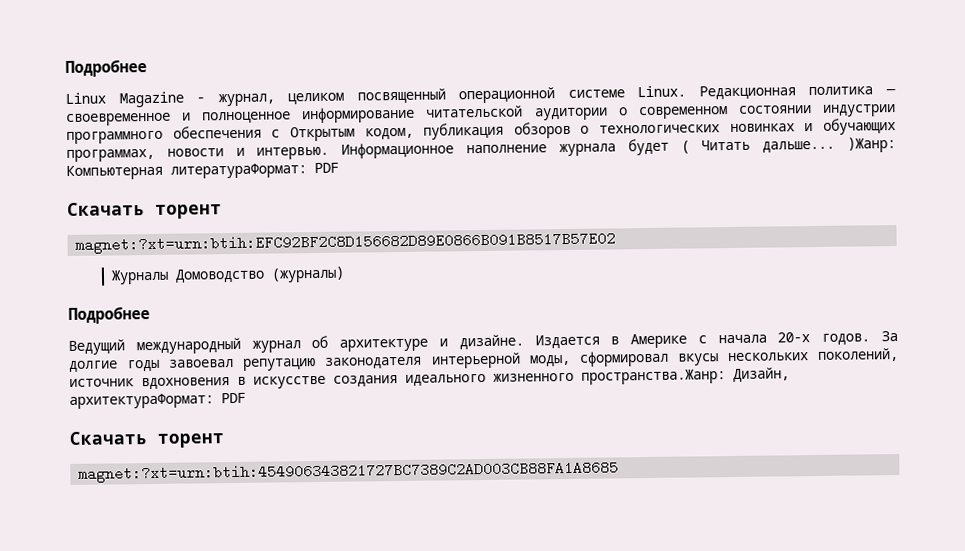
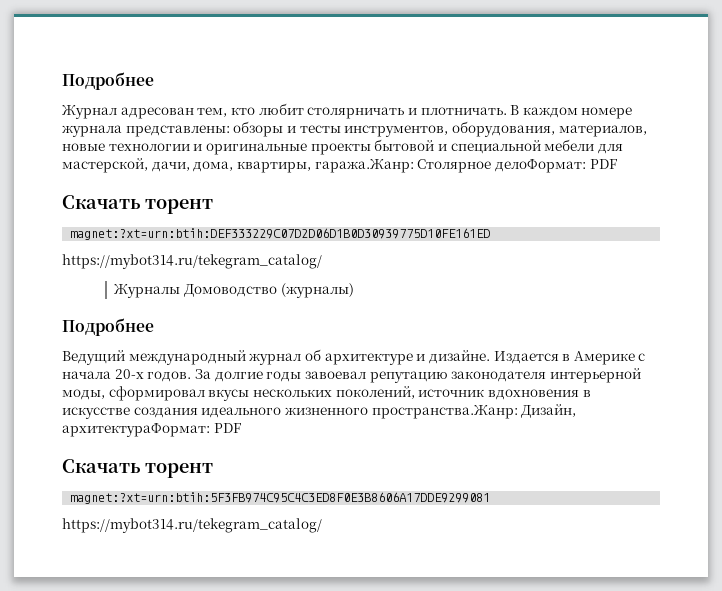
[65,59,147,78] [65,85,896,108] [66,104,896,127] [66,118,896,145] [66,137,897,163] [66,162,339,180] [67,202,222,219] [75,231,617,254] Подробнее // Linux Magazine - журнал, целиком посвященный операционной системе Linux. Редакционная политика — своевременное и полноценное информирование читательской аудитории о современном состоянии индустрии программного обеспечения с Открытым кодом, публикация обзоров о технологических новинках и обучающих программах, новости и интервью. Информационное наполнение журнала будет ( Читать дальше... )Жанр: Компьютерная литератураФормат: PDF // Скачать торент // magnet:?xt=urn:btih:EFC92BF2C8D156682D89E0866B091B8517B57E02 -> [62,72,154,90] [62,103,633,119] [62,121,647,137] [62,139,623,155] [62,158,617,173] [62,195,213,214] [70,228,491,240] [62,254,322,269] Подробнее // Журнал адресован тем, кто любит столярничать и плотничать. В каждом номере журнала представлены: обзоры и тесты инструментов, оборудования, материалов, новые технологии и оригинальные проекты бытовой и специальной мебели для мастерской, дачи, дома, квартиры, гаража.Жанр: Столярное делоФормат: PDF // Скачать торент // magnet:?xt=urn:btih:DEF333229C07D2D06D1B0D30939775D10FE161ED // https://mybot314.ru/tekegram_catalog/
[78,460,620,483] magnet:?xt=urn:btih:454906343821727BC7389C2AD003CB88FA1A8685 -> [70,492,491,504] [62,518,322,533] magnet:?xt=urn:btih:5F3FB974C95C4C3ED8F0E3B8606A17DDE9299081 // https://mybot314.ru/tekegram_catalog/

